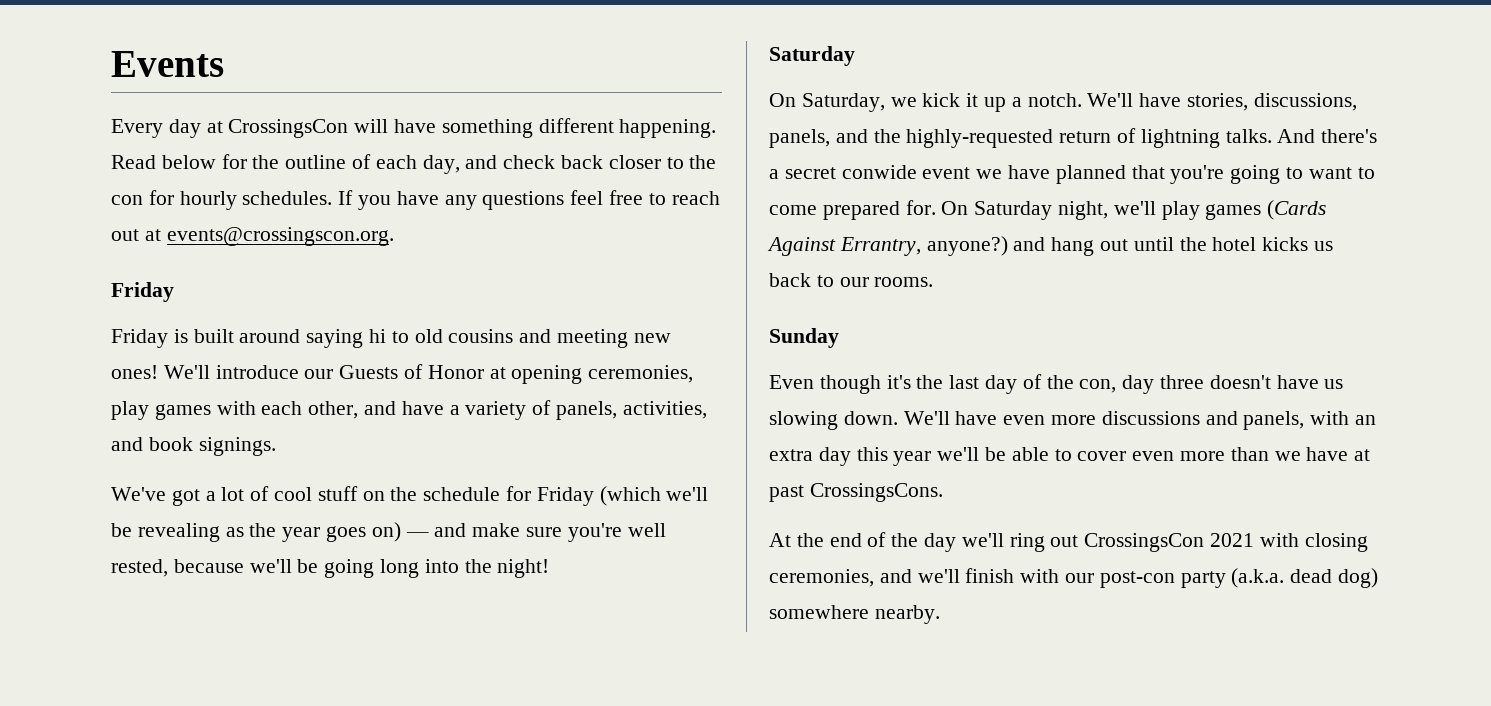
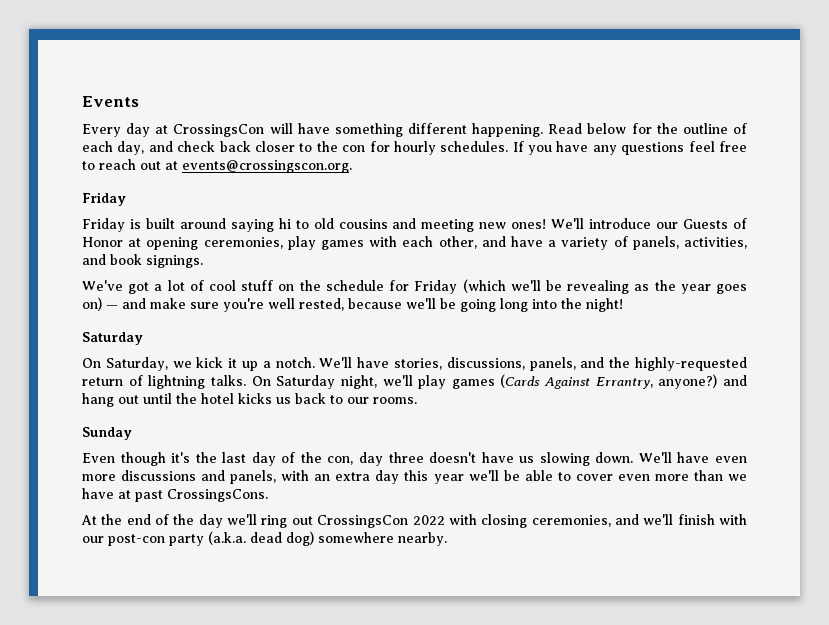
[1277,129,1378,143] [769,165,1375,184] [769,200,936,220] And there's a secret conwide event we have planned that you're going to want to come prepared for. -> (246, 380) none
[1210,533,1255,547] 2021 -> [412,515,445,525] 2022

